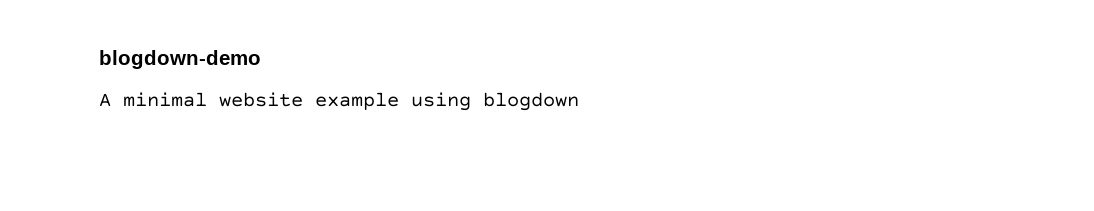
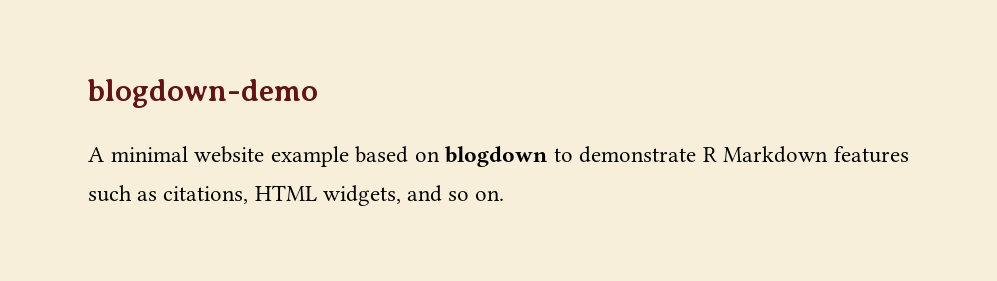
[411,92,579,111] using blogdown -> [355,146,909,167] [88,185,505,206] based on blogdown to demonstrate R Markdown features such as citations, HTML widgets, and so on.

